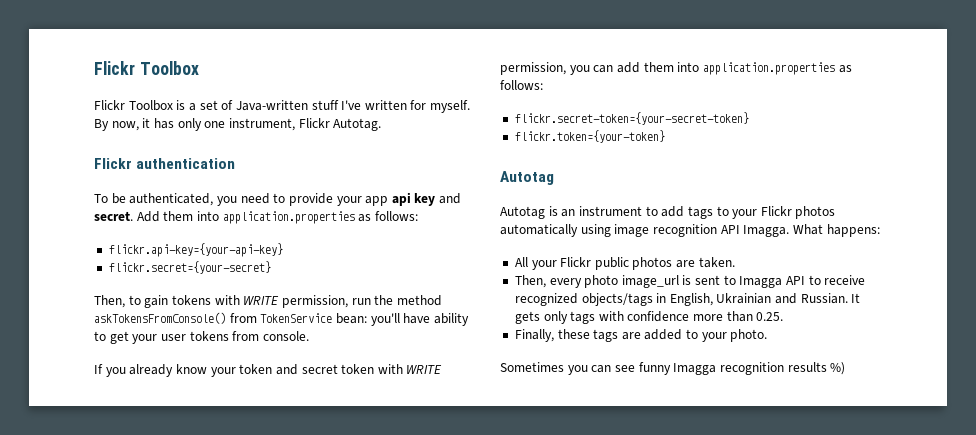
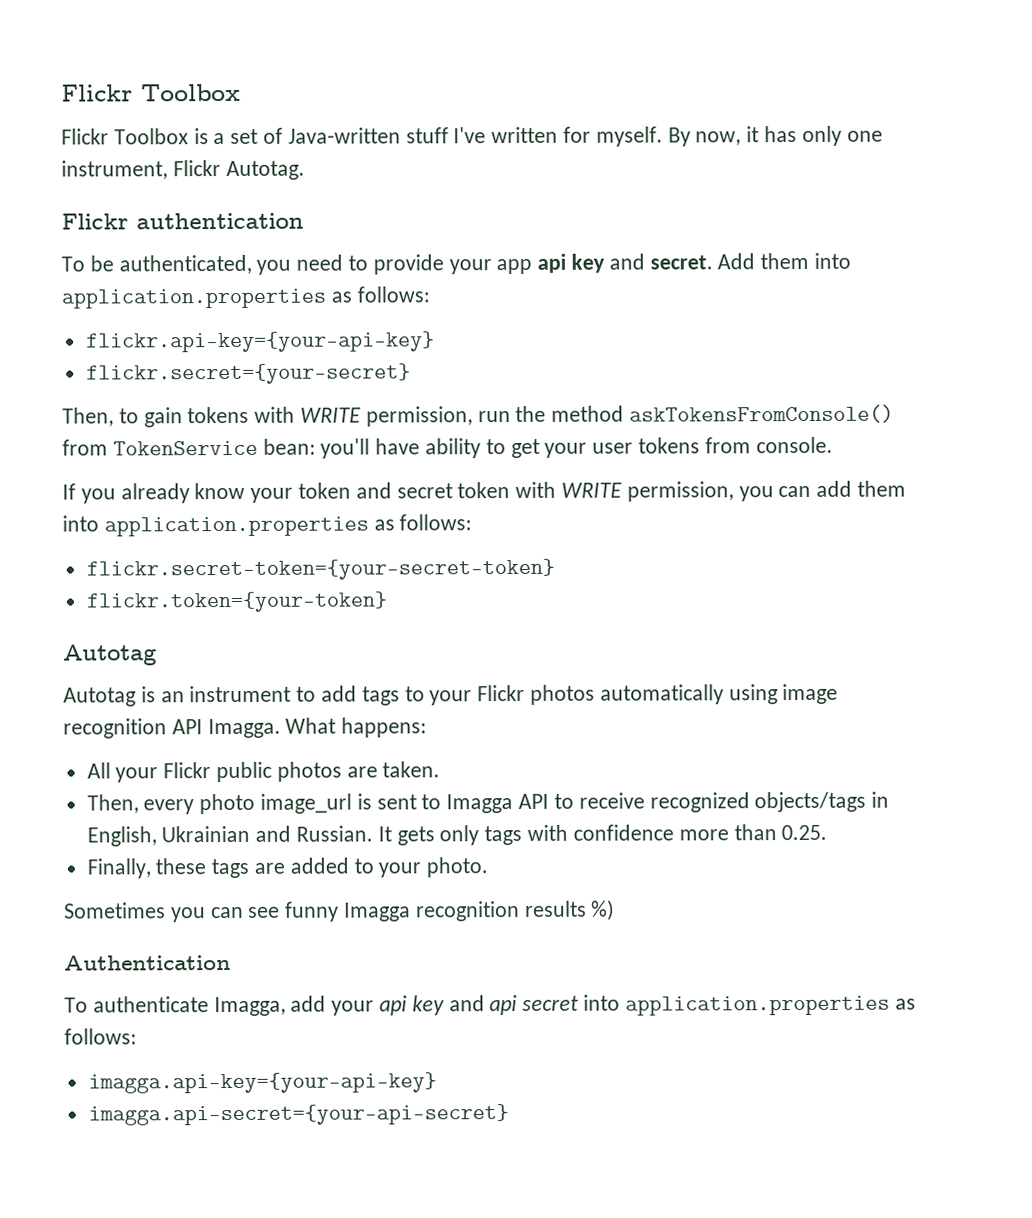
(846, 368) none -> [64,954,231,971] [64,994,916,1017] [64,1028,137,1045] [87,1072,437,1094] [87,1104,509,1126] // Authentication // To authenticate Imagga, add your api key and api secret into application.properties as follows: // imagga.api-key={your-api-key} // imagga.api-secret={your-api-secret}

